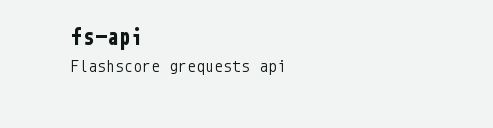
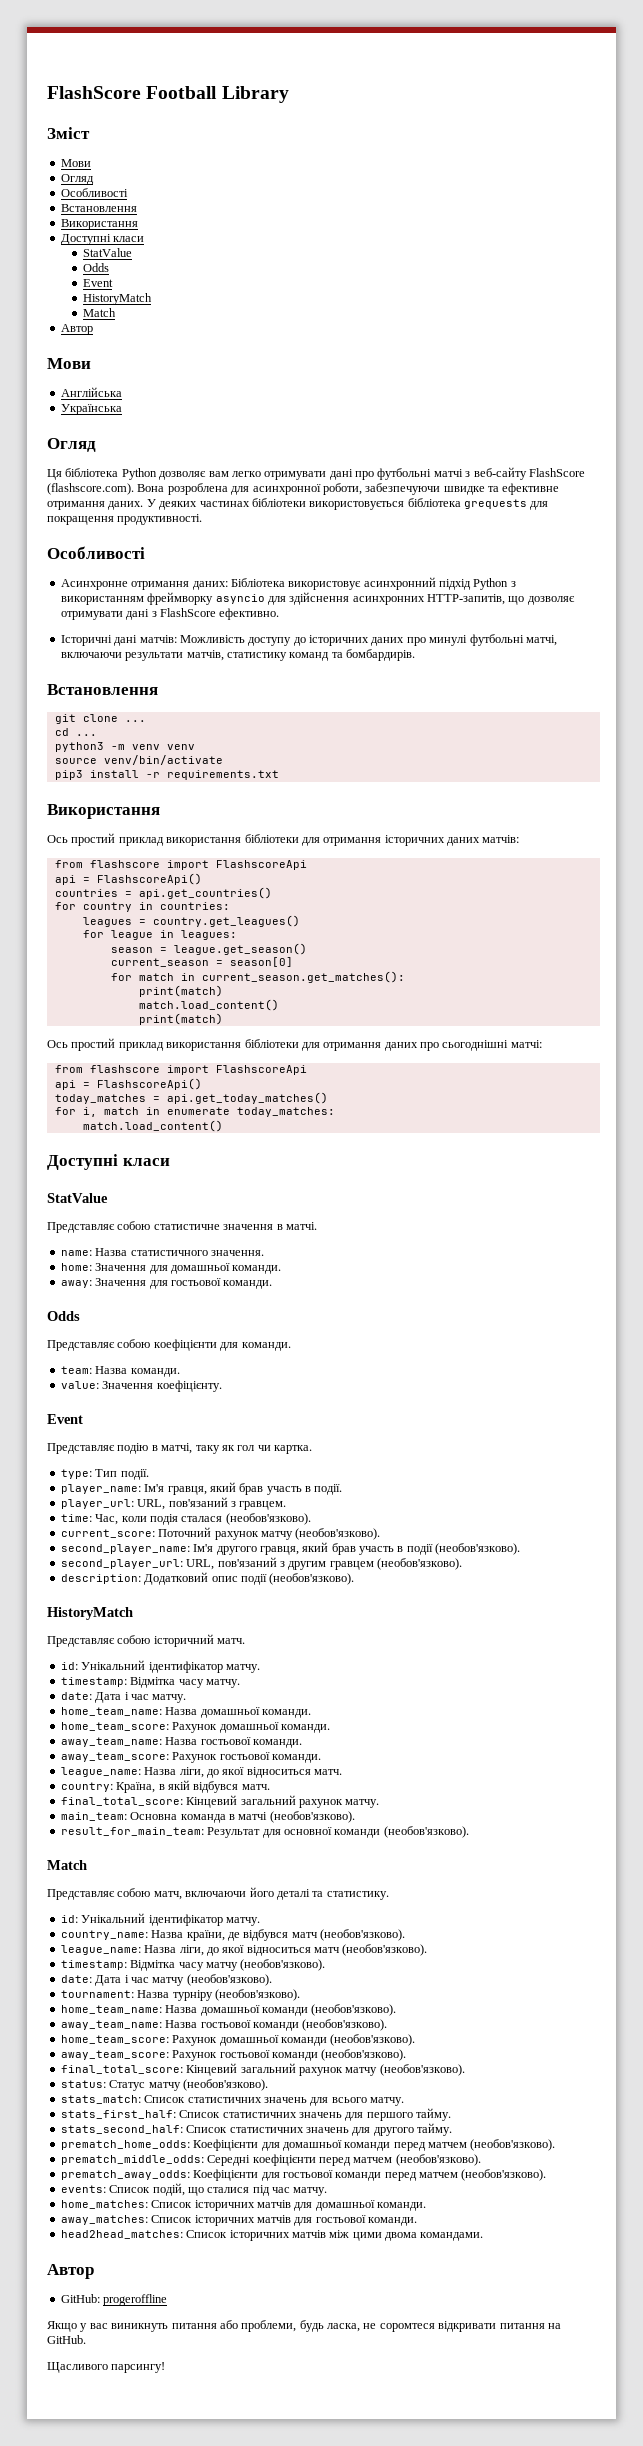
[70,27,142,50] [70,60,286,75] fs-api // Flashscore grequests api -> [47,86,289,103] [47,127,90,139] [60,159,91,167] [60,174,94,185] [60,188,128,197] [60,204,137,212] [60,219,138,230] [60,234,145,245] [83,248,133,257] [83,263,110,272] [83,279,114,287] [83,293,153,305] [83,308,117,317] [60,324,93,335] [47,358,91,369] [60,387,122,397] [60,404,122,415] [47,438,96,452] [47,467,585,480] [47,483,560,495] [47,498,549,510] [47,514,203,525] [47,546,145,559] [60,577,516,590] [60,592,575,605] [60,608,280,620] [60,634,557,646] [60,649,415,661] [47,684,158,695] [54,714,146,724] [54,728,97,736] [54,742,195,752] [54,755,223,765] [54,770,279,780] [47,804,160,819] [47,833,520,846] [54,860,307,870] [54,873,202,885] [54,887,272,899] [54,902,230,912] [82,915,300,927] [82,930,237,940] [110,943,307,955] [110,957,293,967] [110,971,405,983] [138,985,223,997] [138,999,279,1011] [138,1013,223,1025] [47,1038,542,1051] [54,1065,307,1075] [54,1078,202,1090] [54,1092,328,1104] [54,1107,335,1117] [82,1120,223,1132] [47,1154,170,1170] [47,1193,108,1203] [47,1221,317,1233] [60,1248,264,1256] [60,1263,282,1274] [60,1278,273,1289] [47,1311,80,1321] [47,1339,291,1351] [60,1366,180,1377] [60,1380,222,1392] [47,1414,83,1424] [47,1443,312,1454] [60,1469,149,1480] [60,1482,343,1495] [60,1497,287,1510] [60,1513,311,1525] [60,1527,381,1540] [60,1542,521,1555] [60,1557,462,1570] [60,1572,355,1585] [47,1607,133,1620] [47,1634,246,1647] [60,1660,260,1673] [60,1677,240,1688] [60,1692,187,1703] [60,1707,311,1718] [60,1722,330,1733] [60,1737,302,1748] [60,1752,321,1763] [60,1767,342,1778] [60,1780,270,1793] [60,1795,380,1808] [60,1811,355,1823] [60,1826,469,1838] [47,1860,87,1870] [47,1887,389,1900] [60,1913,260,1926] [60,1929,405,1941] [60,1944,428,1956] [60,1959,326,1971] [60,1974,272,1986] [60,1989,300,2001] [60,2004,397,2016] [60,2019,388,2031] [60,2034,416,2046] [60,2049,407,2061] [60,2063,465,2076] [60,2079,268,2091] [60,2095,404,2106] [60,2108,451,2121] [60,2123,452,2136] [60,2139,556,2151] [60,2154,481,2166] [60,2169,547,2181] [60,2183,328,2196] [60,2200,426,2211] [60,2215,417,2226] [60,2230,484,2241] [47,2264,94,2279] [60,2294,168,2306] [47,2320,561,2332] [47,2335,86,2344] [47,2362,166,2373] FlashScore Football Library // Зміст // Мови // Огляд // Особливості // Встановлення // Використання // Доступні класи // StatValue // Odds // Event // HistoryMatch // Match // Автор // Мови // Англійська // Українська // Огляд // Ця бібліотека Python дозволяє вам легко отримувати дані про футбольні матчі з веб-сайту FlashScore (flashscore.com). Вона розроблена для асинхронної роботи, забезпечуючи швидке та ефективне отримання даних. У деяких частинах бібліотеки використовується бібліотека grequests для покращення продуктивності. // Особливості // Асинхронне отримання даних: Бібліотека використовує асинхронний підхід Python з використанням фреймворку asyncio для здійснення асинхронних HTTP-запитів, що дозволяє отримувати дані з FlashScore ефективно. // Історичні дані матчів: Можливість доступу до історичних даних про минулі футбольні матчі, включаючи результати матчів, статистику команд та бомбардирів. // Встановлення // git clone ... // cd ... // python3 -m venv venv // source venv/bin/activate // pip3 install -r requirements.txt // Використання // Ось простий приклад використання бібліотеки для отримання історичних даних матчів: // from flashscore import FlashscoreApi // api = FlashscoreApi() // countries = api.get_countries() // for country in countries: // leagues = country.get_leagues() // for league in leagues: // season = league.get_season() // current_season = season[0] // for match in current_season.get_matches(): // print(match) // match.load_content() // print(match) // Ось простий приклад використання бібліотеки для отримання даних про сьогоднішні матчі: // from flashscore import FlashscoreApi // api = FlashscoreApi() // today_matches = api.get_today_matches() // for i, match in enumerate today_matches: // match.load_content() // Доступні класи // StatValue // Представляє собою статистичне значення в матчі. // name: Назва статистичного значення. // home: Значення для домашньої команди. // away: Значення для гостьової команди. // Odds // Представляє собою коефіцієнти для команди. // team: Назва команди. // value: Значення коефіцієнту. // Event // Представляє подію в матчі, таку як гол чи картка. // type: Тип події. // player_name: Ім'я гравця, який брав участь в події. // player_url: URL, пов'язаний з гравцем. // time: Час, коли подія сталася (необов'язково). // current_score: Поточний рахунок матчу (необов'язково). // second_player_name: Ім'я другого гравця, який брав участь в події (необов'язково). // second_player_url: URL, пов'язаний з другим гравцем (необов'язково). // description: Додатковий опис події (необов'язково). // HistoryMatch // Представляє собою історичний матч. // id: Унікальний ідентифікатор матчу. // timestamp: Відмітка часу матчу. // date: Дата і час матчу. // home_team_name: Назва домашньої команди. // home_team_score: Рахунок домашньої команди. // away_team_name: Назва гостьової команди. // away_team_score: Рахунок гостьової команди. // league_name: Назва ліги, до якої відноситься матч. // country: Країна, в якій відбувся матч. // final_total_score: Кінцевий загальний рахунок матчу. // main_team: Основна команда в матчі (необов'язково). // result_for_main_team: Результат для основної команди (необов'язково). // Match // Представляє собою матч, включаючи його деталі та статистику. // id: Унікальний ідентифікатор матчу. // country_name: Назва країни, де відбувся матч (необов'язково). // league_name: Назва ліги, до якої відноситься матч (необов'язково). // timestamp: Відмітка часу матчу (необов'язково). // date: Дата і час матчу (необов'язково). // tournament: Назва турніру (необов'язково). // home_team_name: Назва домашньої команди (необов'язково). // away_team_name: Назва гостьової команди (необов'язково). // home_team_score: Рахунок домашньої команди (необов'язково). // away_team_score: Рахунок гостьової команди (необов'язково). // final_total_score: Кінцевий загальний рахунок матчу (необов'язково). // status: Статус матчу (необов'язково). // stats_match: Список статистичних значень для всього матчу. // stats_first_half: Список статистичних значень для першого тайму. // stats_second_half: Список статистичних значень для другого тайму. // prematch_home_odds: Коефіцієнти для домашньої команди перед матчем (необов'язково). // prematch_middle_odds: Середні коефіцієнти перед матчем (необов'язково). // prematch_away_odds: Коефіцієнти для гостьової команди перед матчем (необов'язково). // events: Список подій, що сталися під час матчу. // home_matches: Список історичних матчів для домашньої команди. // away_matches: Список історичних матчів для гостьової команди. // head2head_matches: Список історичних матчів між цими двома командами. // Автор // GitHub: progeroffline // Якщо у вас виникнуть питання або проблеми, будь ласка, не соромтеся відкривати питання на GitHub. // Щасливого парсингу!

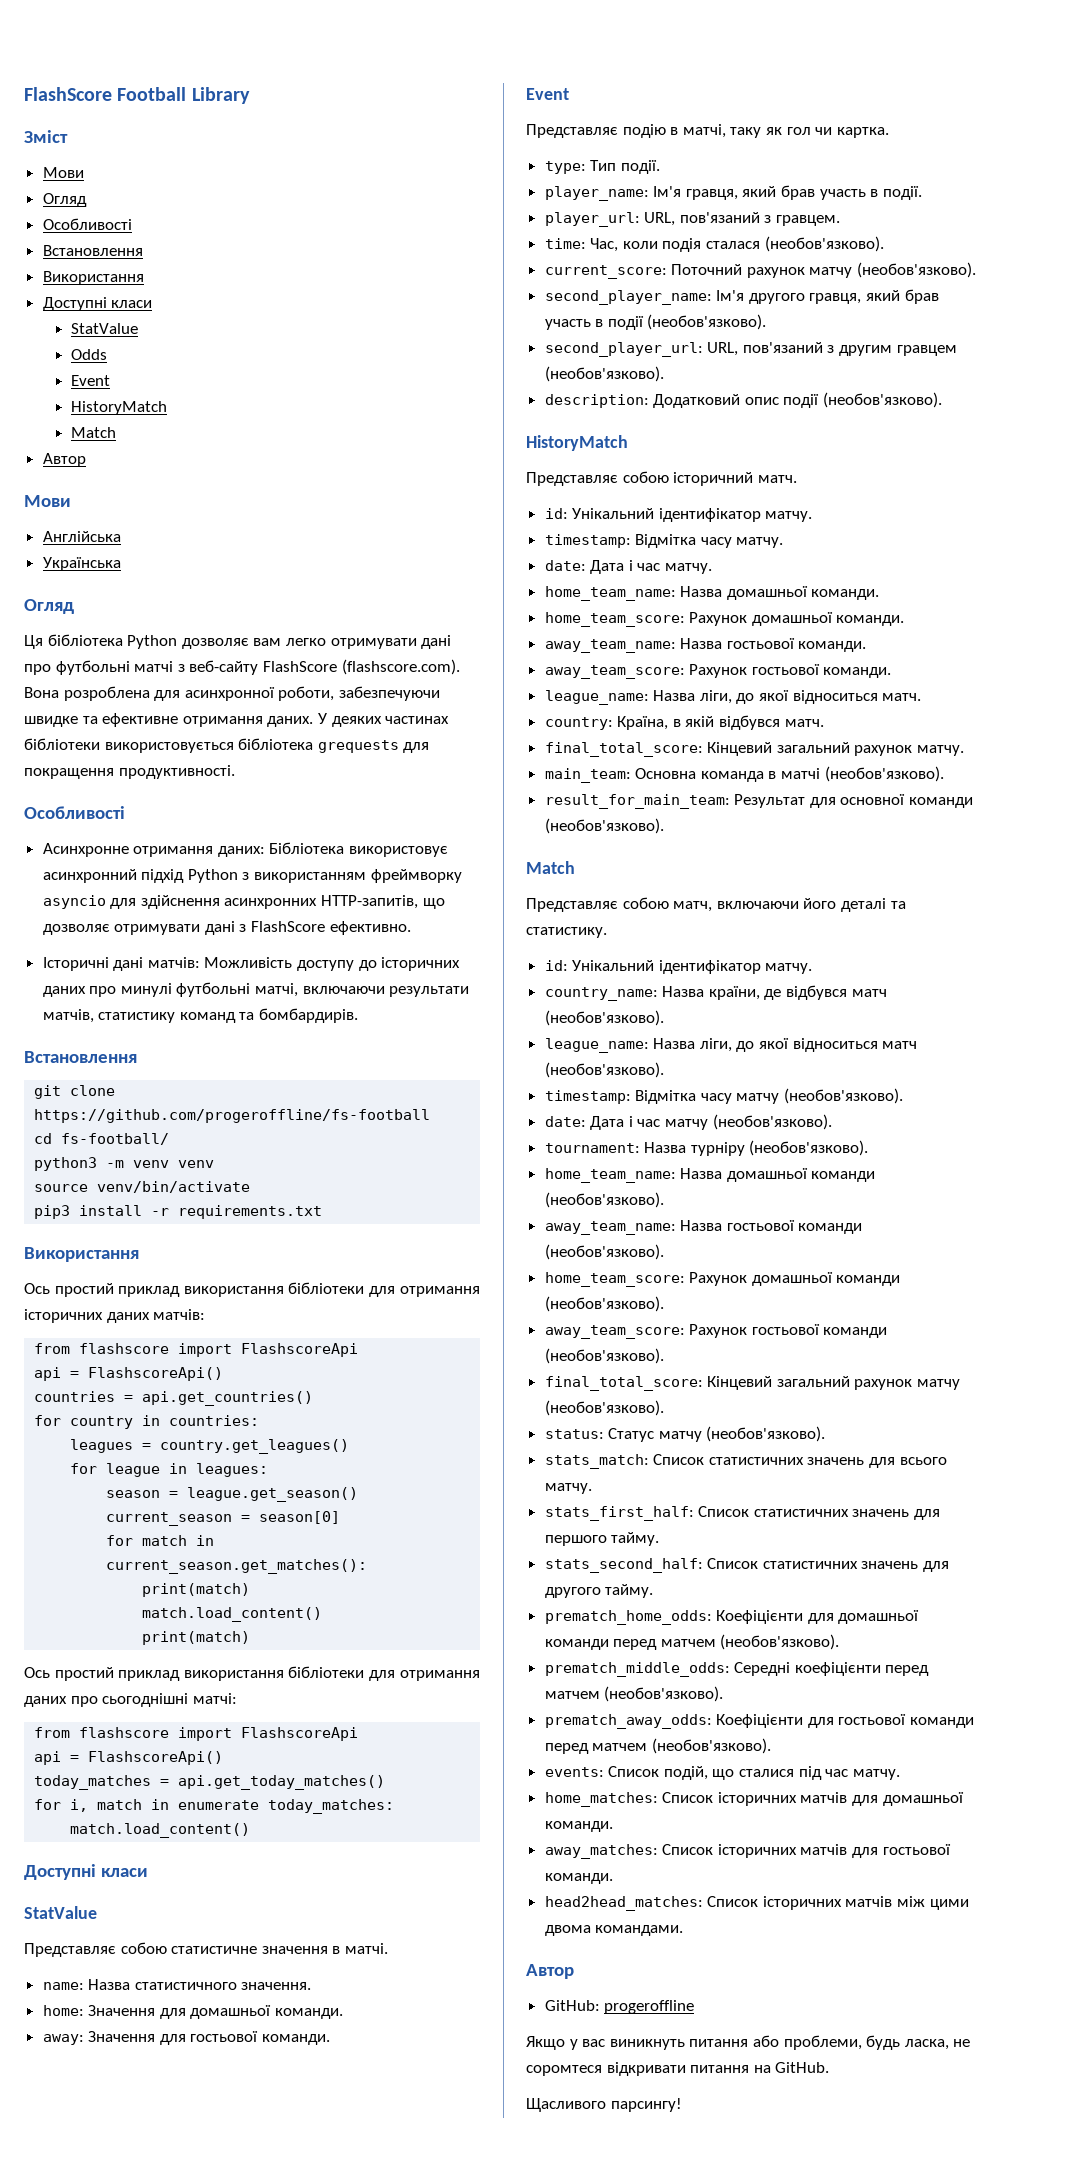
[124,720,146,722] ... -> [34,1109,431,1123] https://github.com/progeroffline/fs-football
[75,734,97,736] ... -> [61,1133,170,1145] fs-football/
[47,1311,80,1321] [47,1339,291,1351] [60,1366,180,1377] [60,1380,222,1392] // Odds // Представляє собою коефіцієнти для команди. // team: Назва команди. // value: Значення коефіцієнту. -> (331, 2039) none

